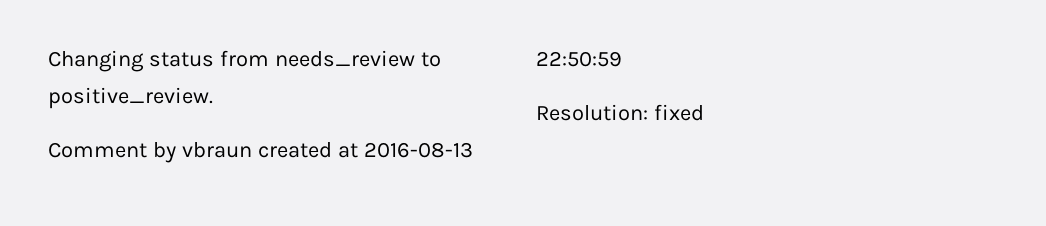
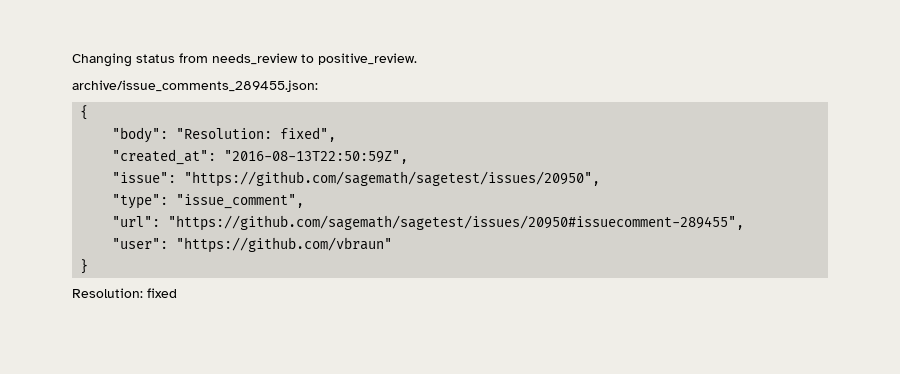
[48,142,473,163] [536,51,622,67] Comment by vbraun created at 2016-08-13 22:50:59 -> [72,80,318,92] [80,105,89,120] [112,127,337,143] [112,149,409,165] [112,171,601,187] [112,194,305,209] [112,215,745,231] [112,237,393,253] [80,259,89,274] archive/issue_comments_289455.json: // { // "body": "Resolution: fixed", // "created_at": "2016-08-13T22:50:59Z", // "issue": "https://github.com/sagemath/sagetest/issues/20950", // "type": "issue_comment", // "url": "https://github.com/sagemath/sagetest/issues/20950#issuecomment-289455", // "user": "https://github.com/vbraun" // }

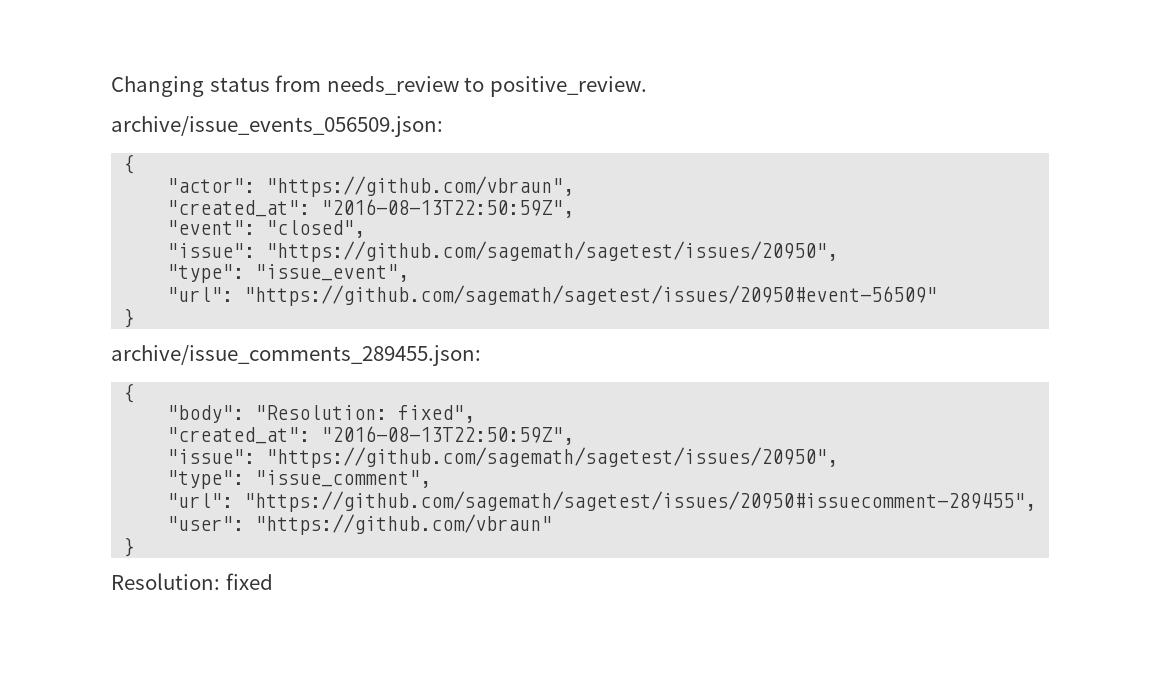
(417, 59) none -> [111,116,443,137] [123,154,135,174] [167,176,575,197] [167,199,575,218] [167,220,366,238] [167,241,839,262] [167,264,410,283] [167,285,938,306] [123,308,135,328] // archive/issue_events_056509.json: // { // "actor": "https://github.com/vbraun", // "created_at": "2016-08-13T22:50:59Z", // "event": "closed", // "issue": "https://github.com/sagemath/sagetest/issues/20950", // "type": "issue_event", // "url": "https://github.com/sagemath/sagetest/issues/20950#event-56509" // }

